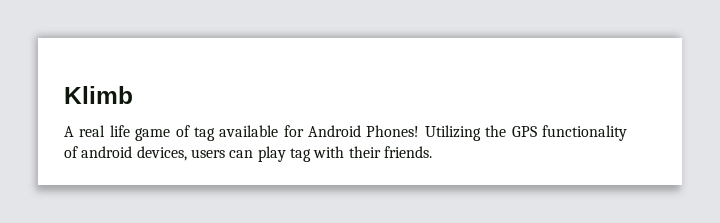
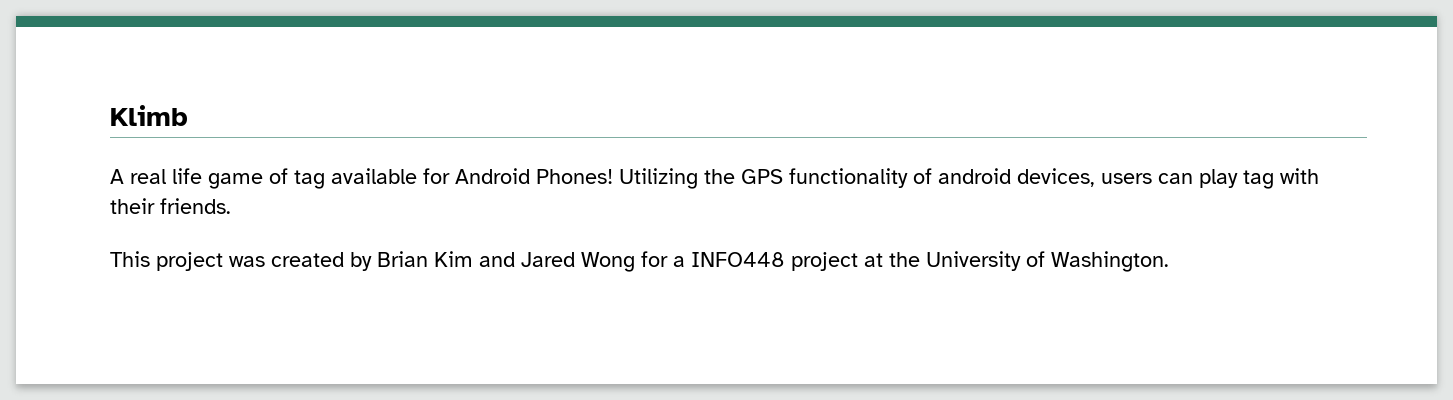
(432, 152) none -> [110,251,1169,272] // This project was created by Brian Kim and Jared Wong for a INFO448 project at the University of Washington.

